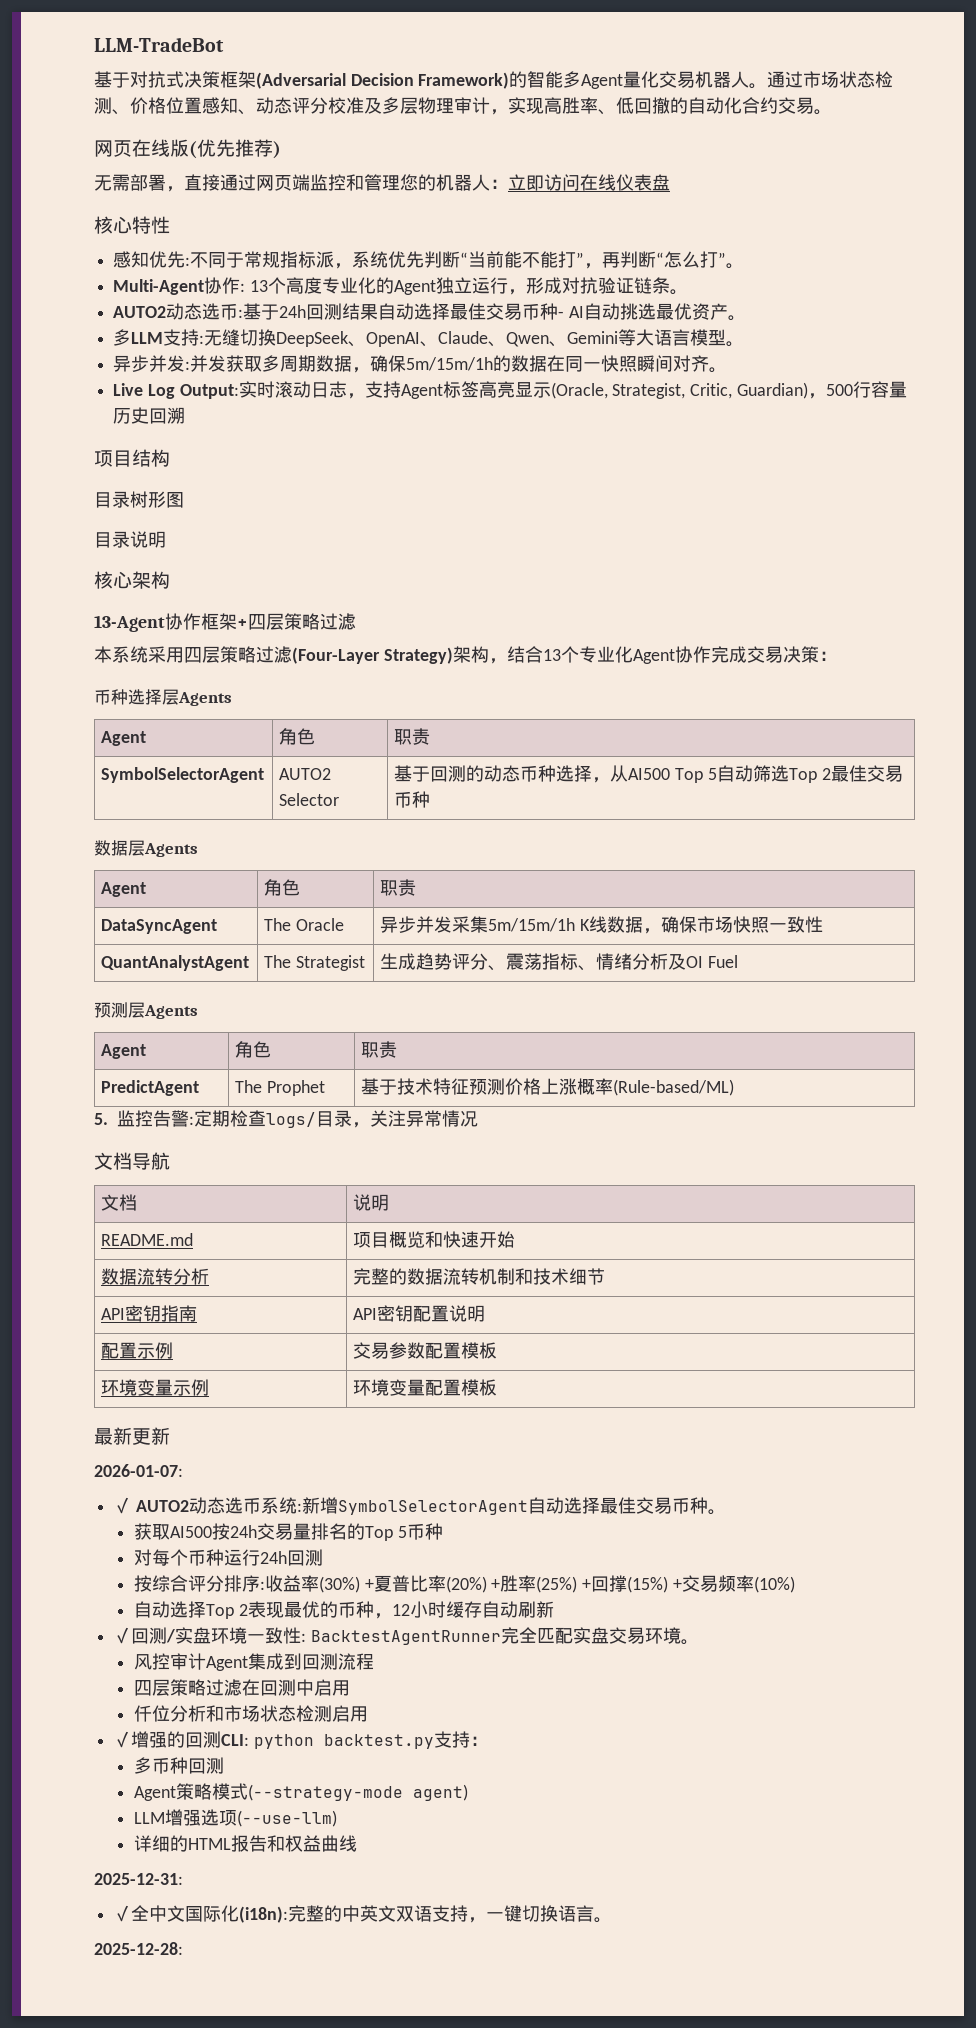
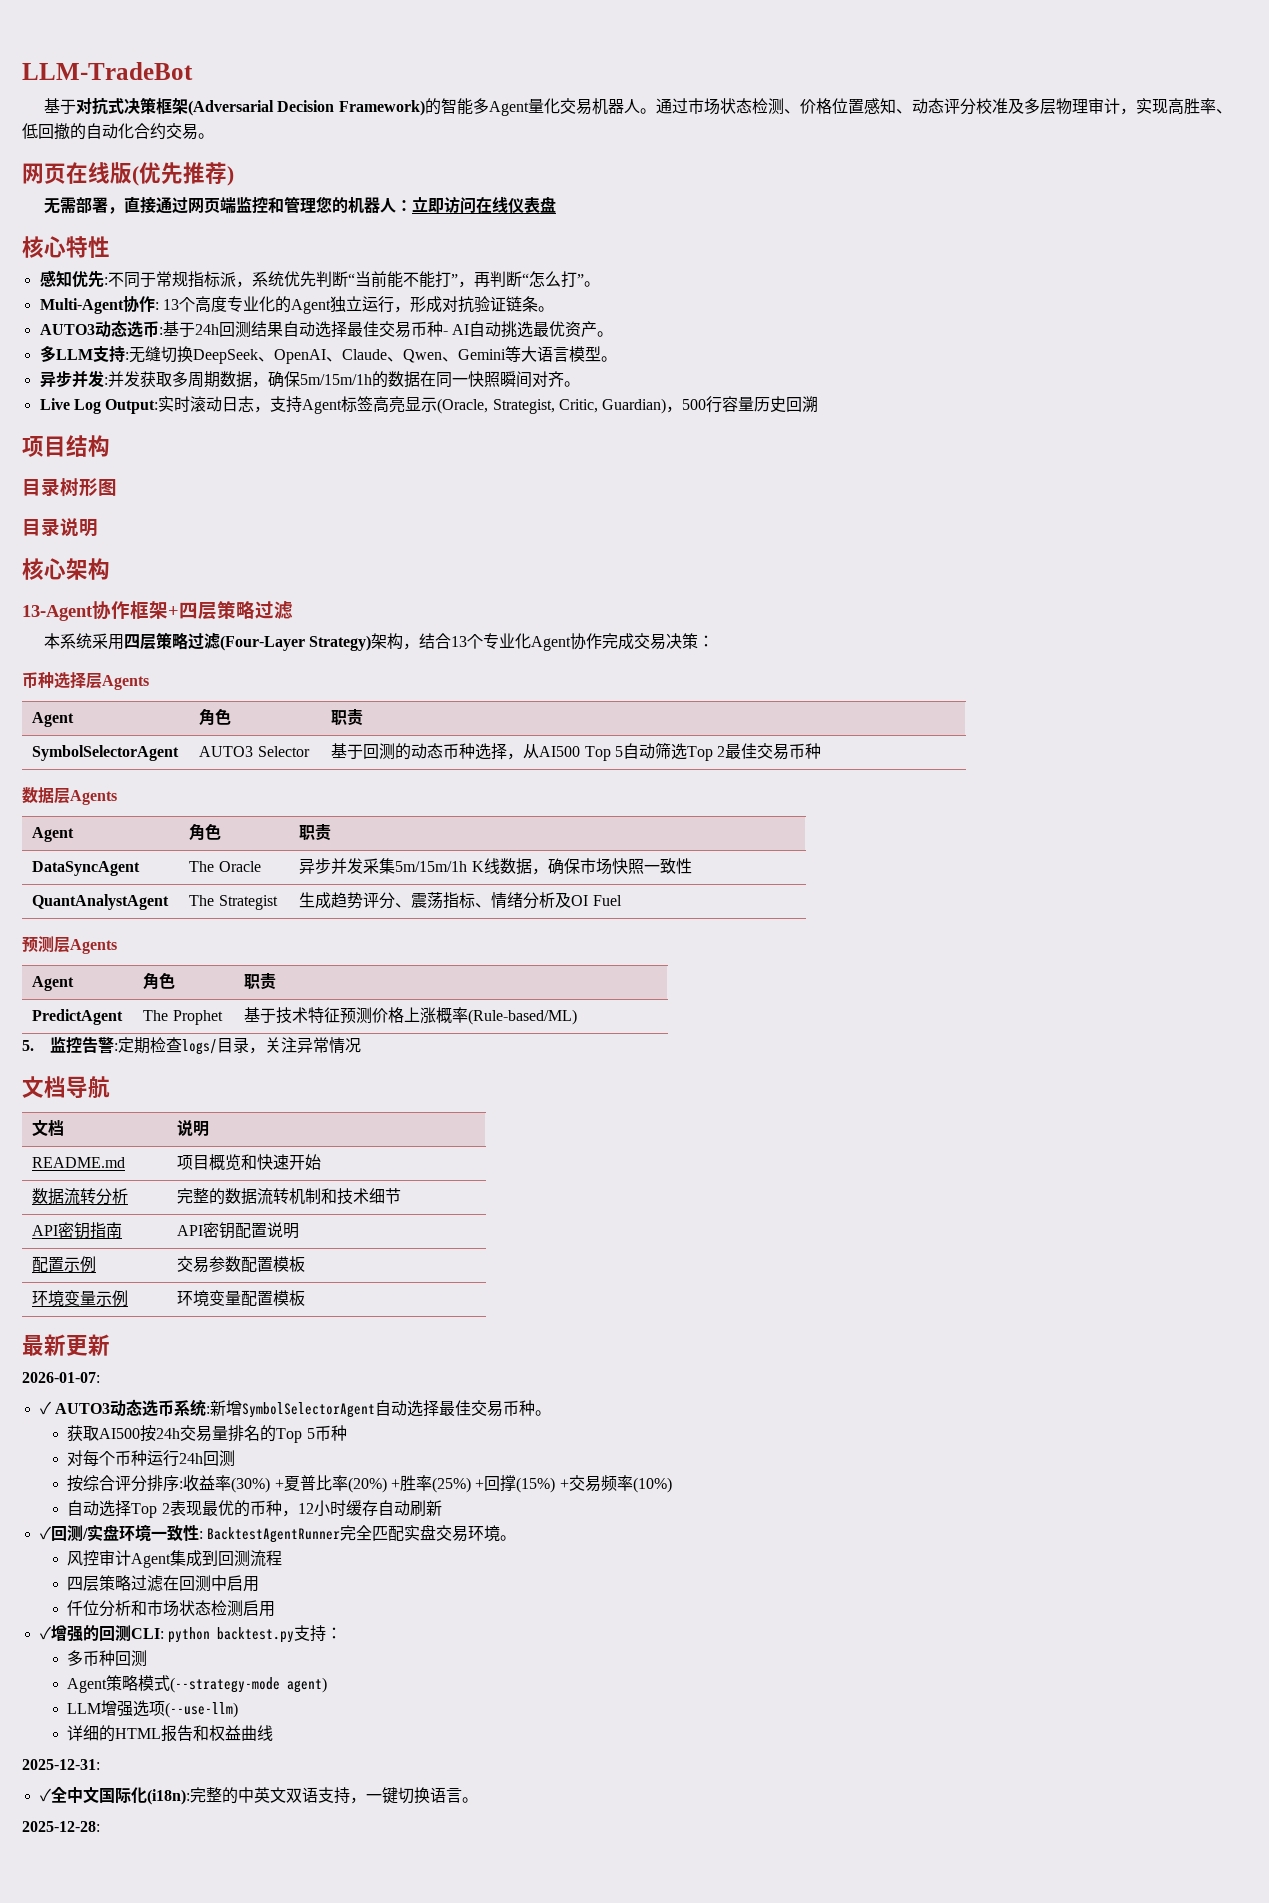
[113,306,167,318] AUTO2 -> [39,324,95,335] AUTO3
[279,768,332,780] AUTO2 -> [199,746,254,757] AUTO3
[135,1500,189,1512] AUTO2 -> [54,1403,110,1414] AUTO3

